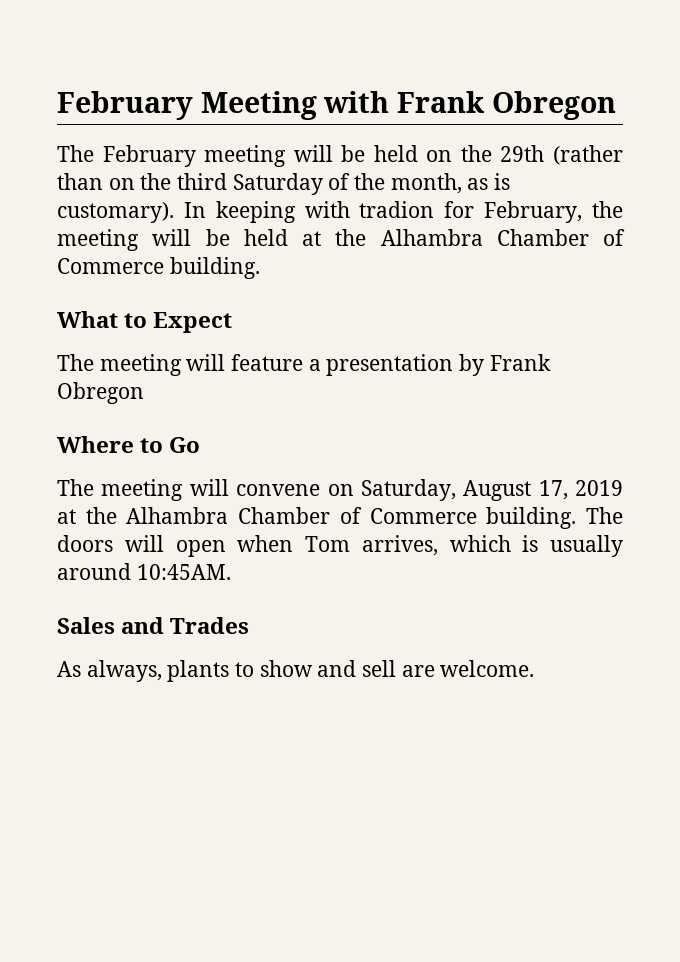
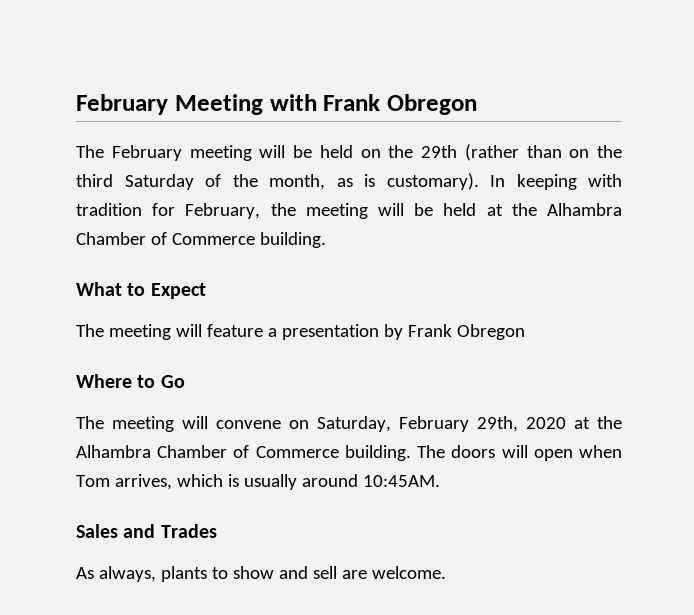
[359,201,435,218] tradion -> [76,203,142,216] tradition
[463,480,623,501] August 17, 2019 -> [399,416,566,432] February 29th, 2020

